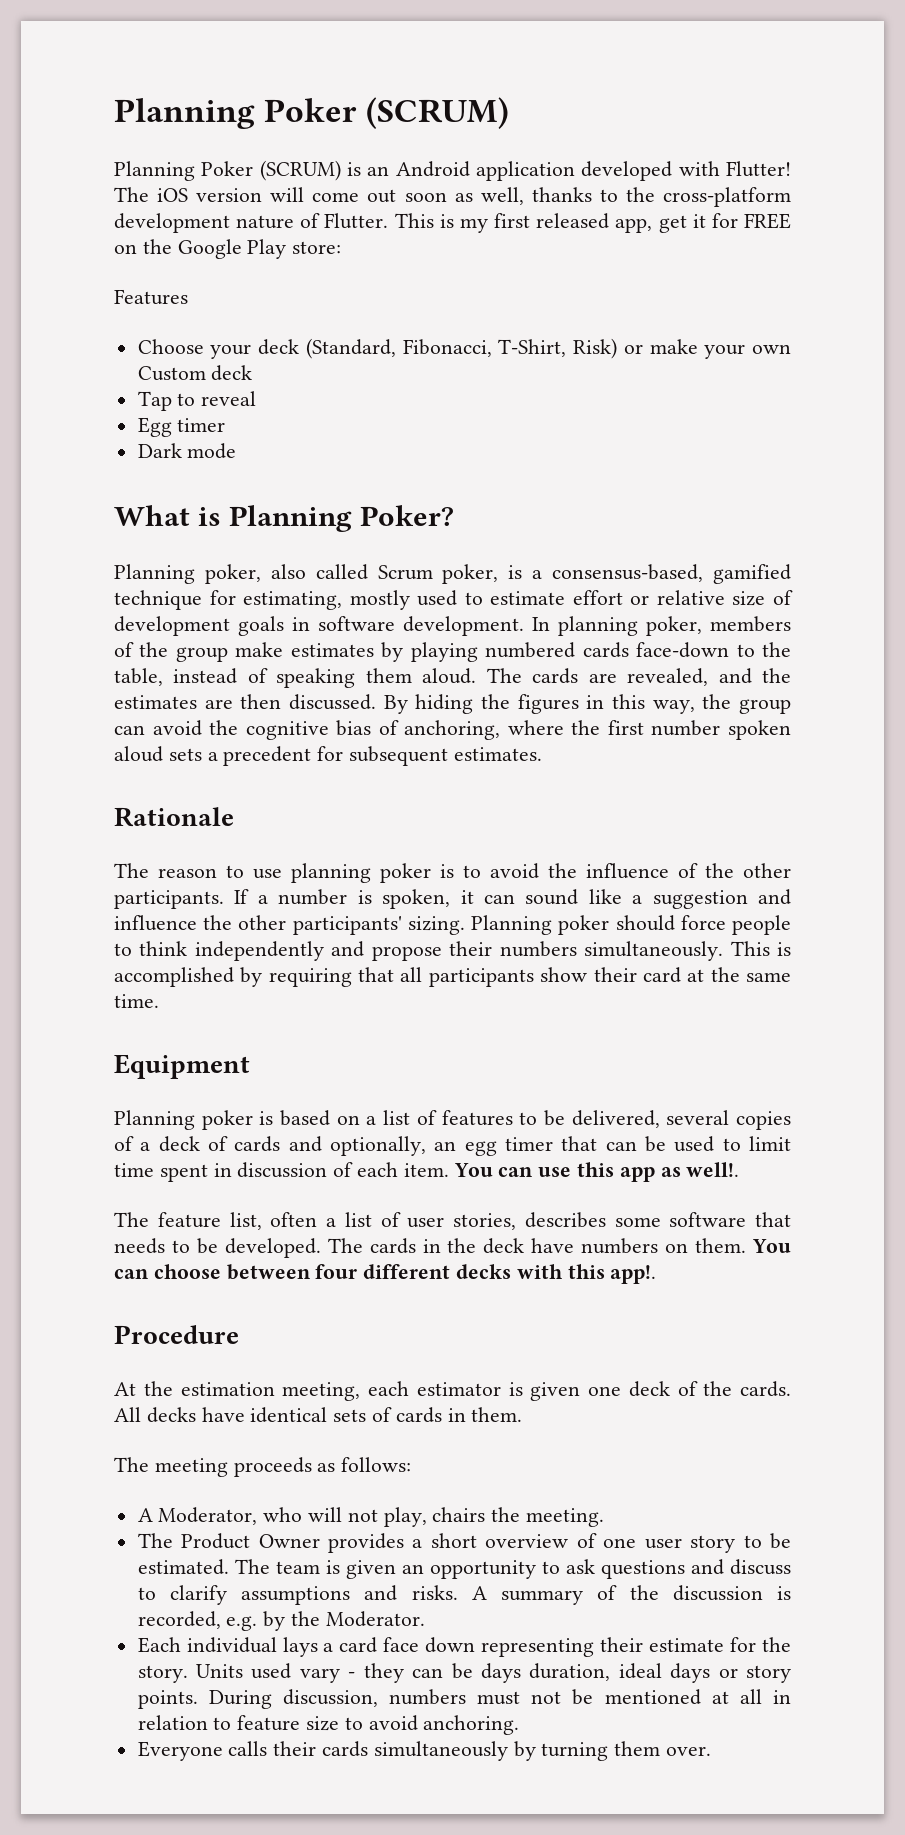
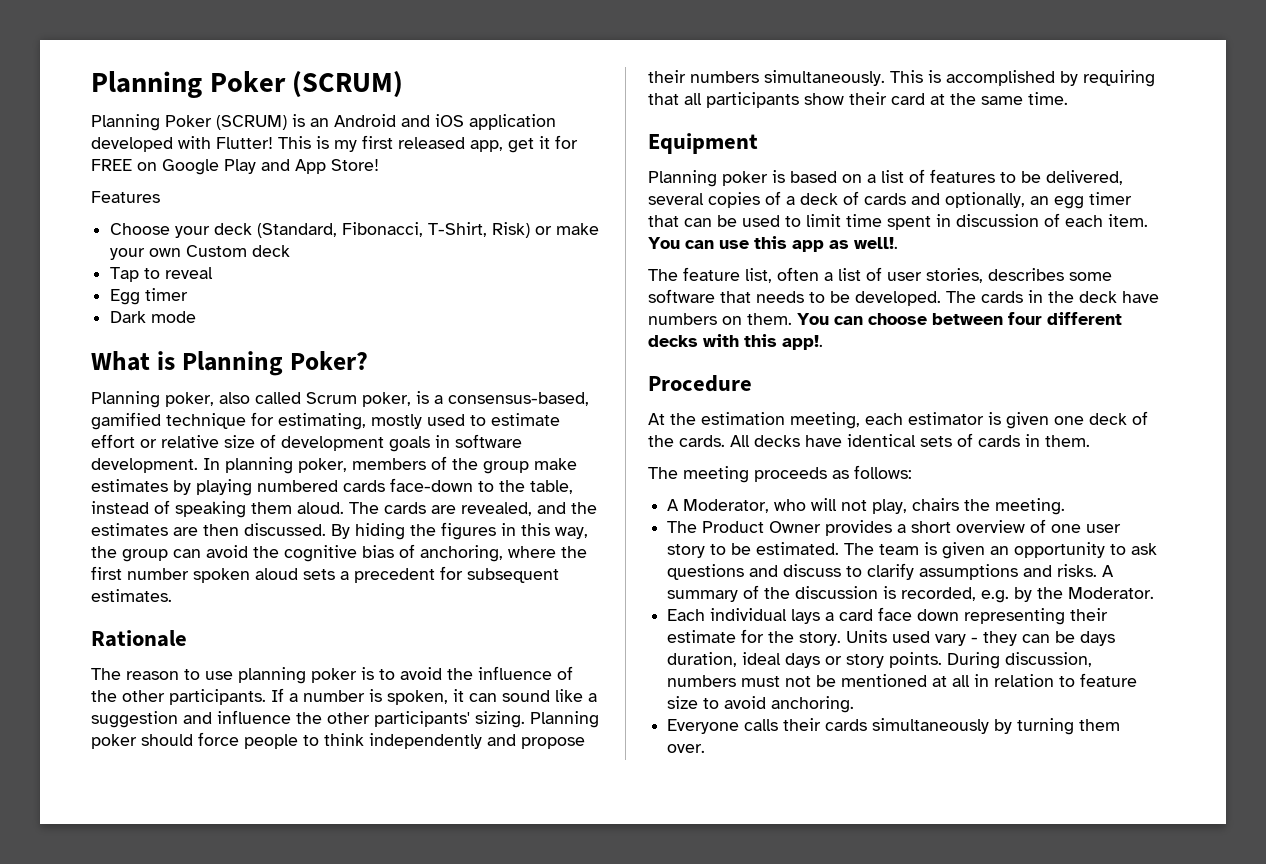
(470, 169) none -> [401,114,464,127] and iOS
[114,187,791,207] [114,213,389,233] The iOS version will come out soon as well, thanks to the cross-platform development nature of Flutter. -> (273, 143) none
[142,239,172,254] the -> (157, 166) none
[292,241,342,254] store: -> [261,159,379,174] and App Store!

